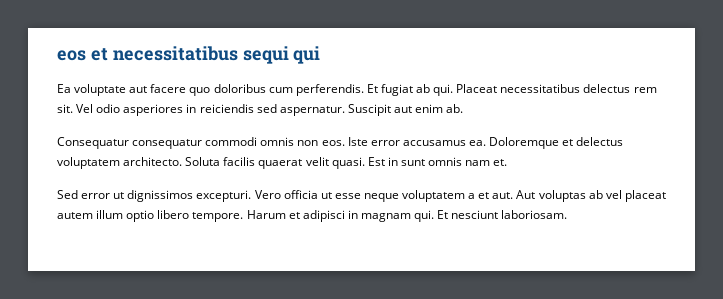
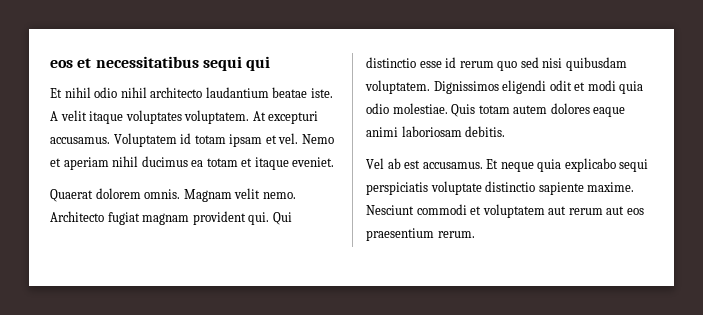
[57,84,657,96] [57,104,464,116] [57,137,624,149] [57,157,508,169] [57,190,666,202] [57,210,568,222] Ea voluptate aut facere quo doloribus cum perferendis. Et fugiat ab qui. Placeat necessitatibus delectus rem sit. Vel odio asperiores in reiciendis sed aspernatur. Suscipit aut enim ab. // Consequatur consequatur commodi omnis non eos. Iste error accusamus ea. Doloremque et delectus voluptatem architecto. Soluta facilis quaerat velit quasi. Est in sunt omnis nam et. // Sed error ut dignissimos excepturi. Vero officia ut esse neque voluptatem a et aut. Aut voluptas ab vel placeat autem illum optio libero tempore. Harum et adipisci in magnam qui. Et nesciunt laboriosam. -> [50,87,333,98] [50,110,319,124] [50,133,334,147] [50,156,335,170] [50,188,296,202] [50,211,292,225] [366,57,627,71] [365,80,644,94] [366,103,626,117] [366,126,506,137] [366,158,649,172] [366,181,635,195] [366,204,644,218] [366,228,475,241] Et nihil odio nihil architecto laudantium beatae iste. A velit itaque voluptates voluptatem. At excepturi accusamus. Voluptatem id totam ipsam et vel. Nemo et aperiam nihil ducimus ea totam et itaque eveniet. // Quaerat dolorem omnis. Magnam velit nemo. Architecto fugiat magnam provident qui. Qui distinctio esse id rerum quo sed nisi quibusdam voluptatem. Dignissimos eligendi odit et modi quia odio molestiae. Quis totam autem dolores eaque animi laboriosam debitis. // Vel ab est accusamus. Et neque quia explicabo sequi perspiciatis voluptate distinctio sapiente maxime. Nesciunt commodi et voluptatem aut rerum aut eos praesentium rerum.

